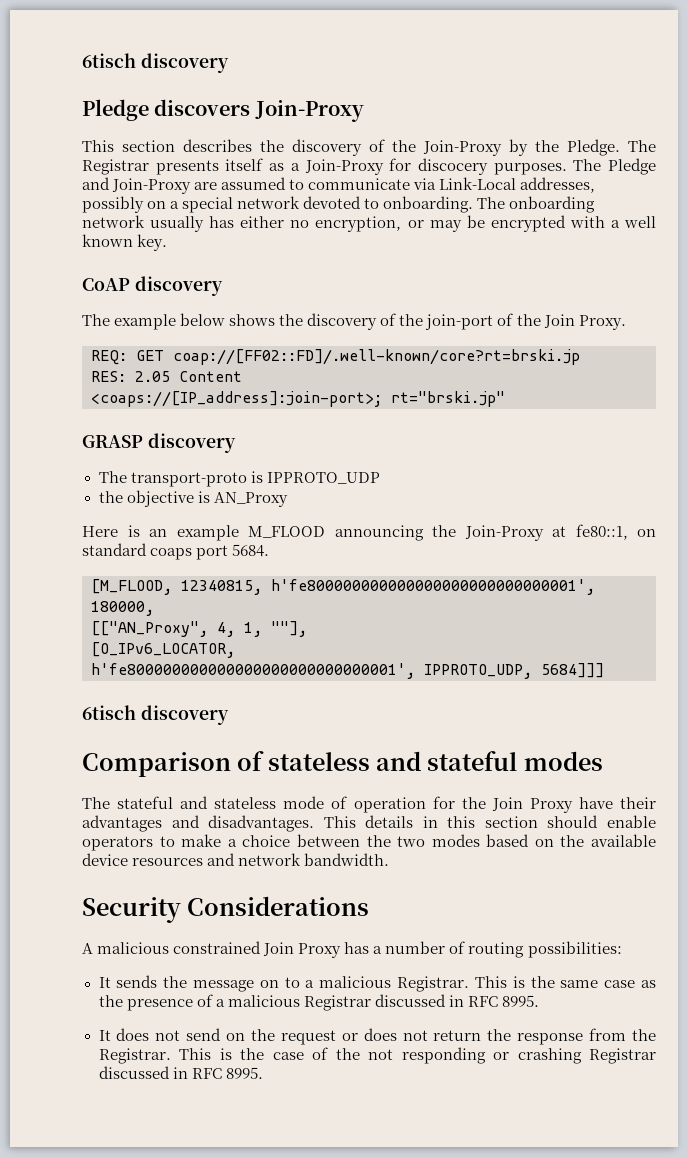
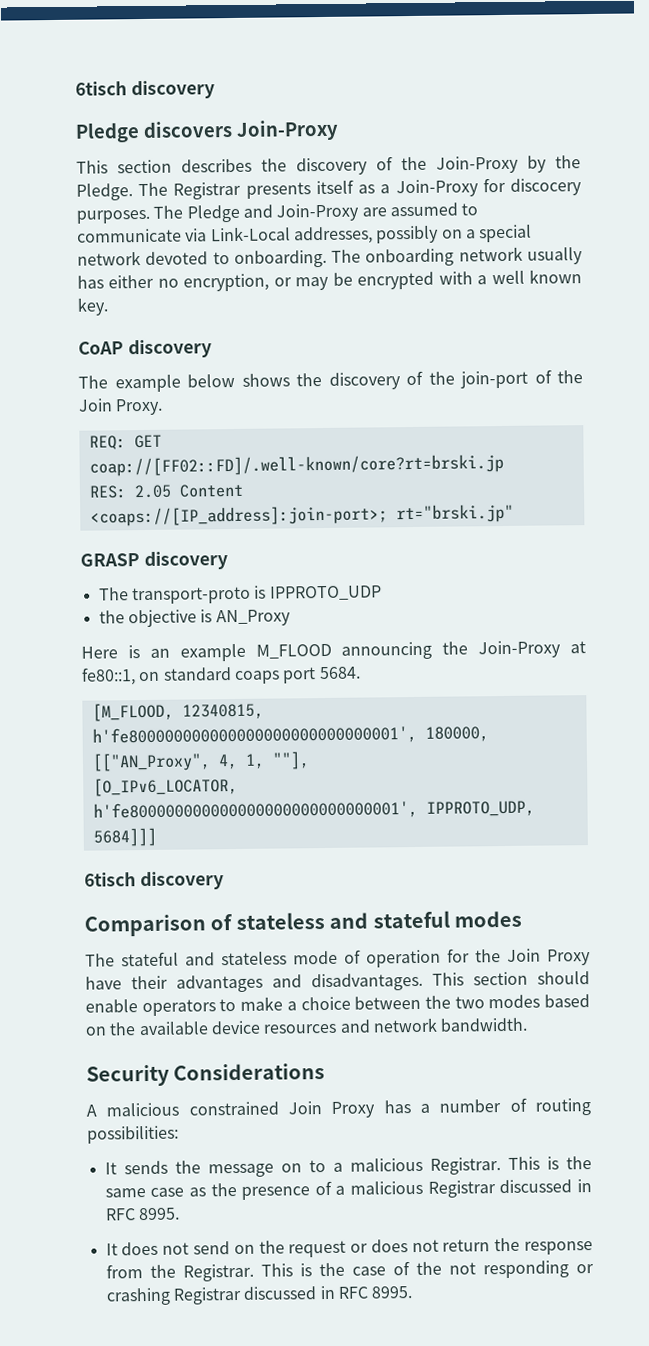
[365,815,476,828] details in this -> (464, 979) none

